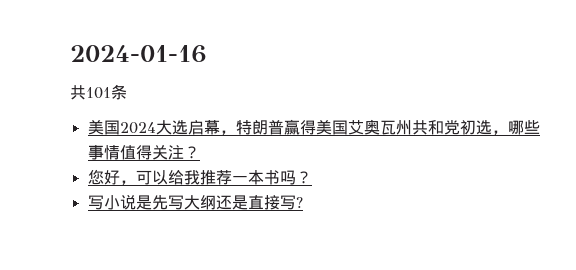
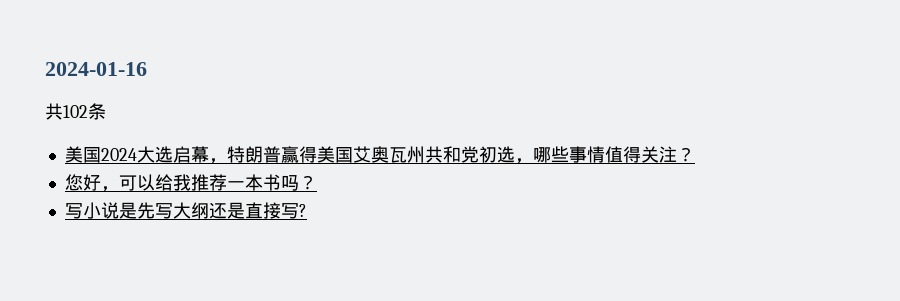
[86,87,111,99] 101 -> [63,105,88,118] 102

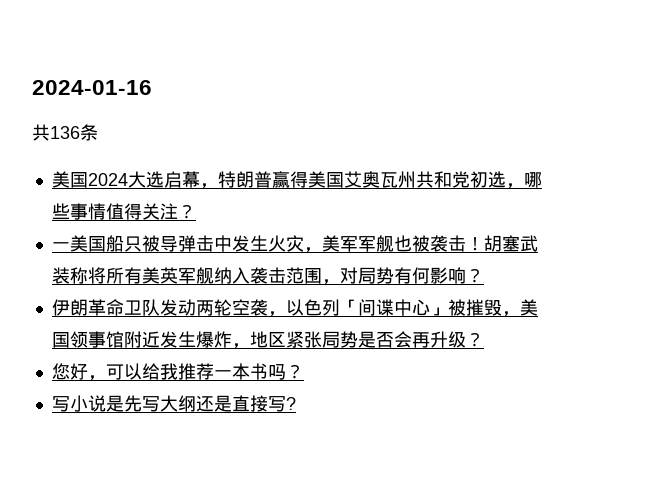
[63,105,88,118] 102 -> [50,126,80,139] 136
(695, 154) none -> [51,235,538,253] [51,267,484,285] [51,299,538,317] [51,331,484,349] // 一美国船只被导弹击中发生火灾，美军军舰也被袭击！胡塞武装称将所有美英军舰纳入袭击范围，对局势有何影响？ // 伊朗革命卫队发动两轮空袭，以色列「间谍中心」被摧毁，美国领事馆附近发生爆炸，地区紧张局势是否会再升级？

